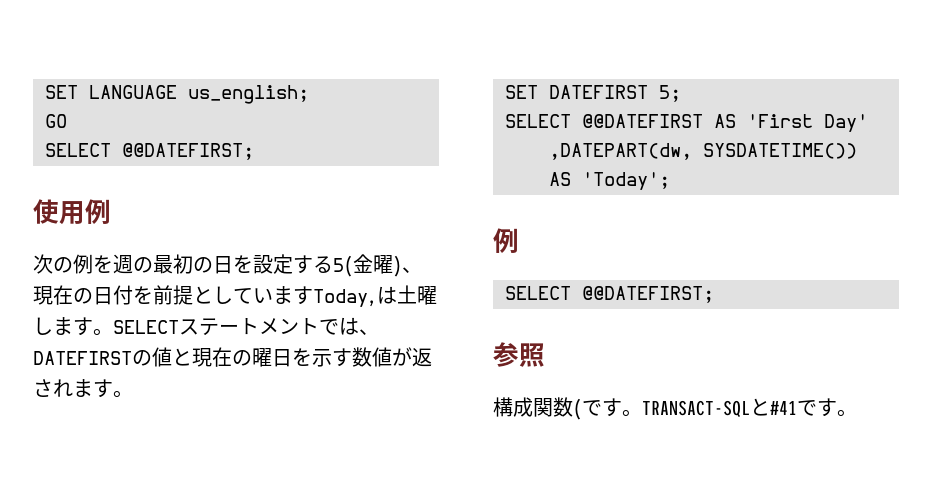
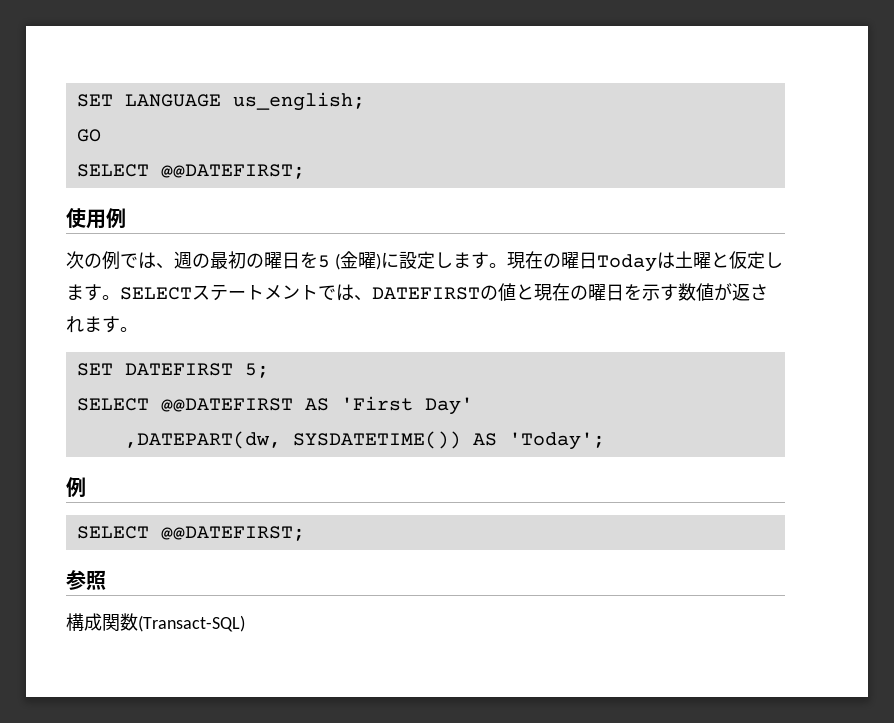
[93,255,113,273] を -> [120,252,174,269] では、
[213,254,422,277] [33,285,437,307] 日を設定する5(金曜)、現在の日付を前提としていますToday,は土曜 -> [264,251,765,272] 曜日を5 (金曜)に設定します。現在の曜日Todayは土曜と仮定
[573,398,857,420] (です。TRANSACT-SQLと#41です。 -> [138,615,245,632] (Transact-SQL)

